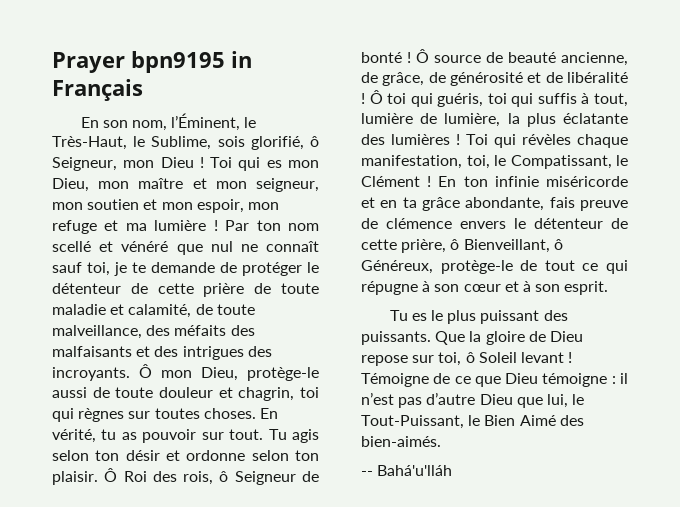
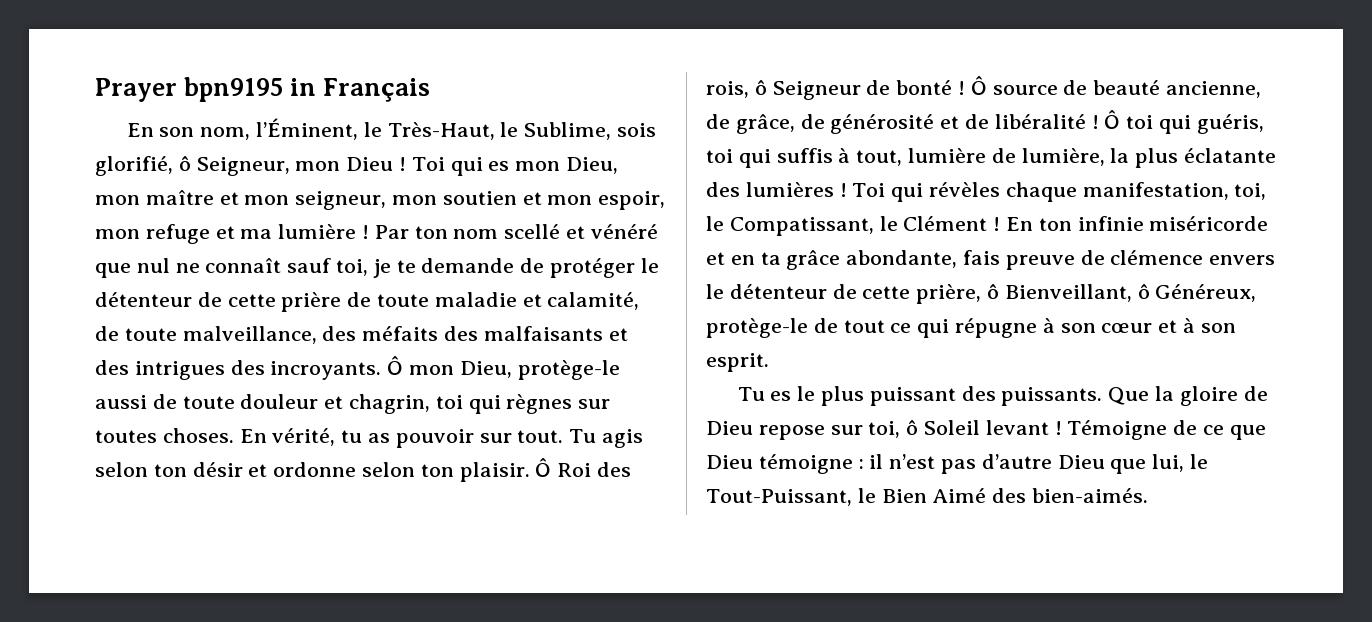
[361,465,453,476] // -- Bahá'u'lláh -> (1149, 495) none

